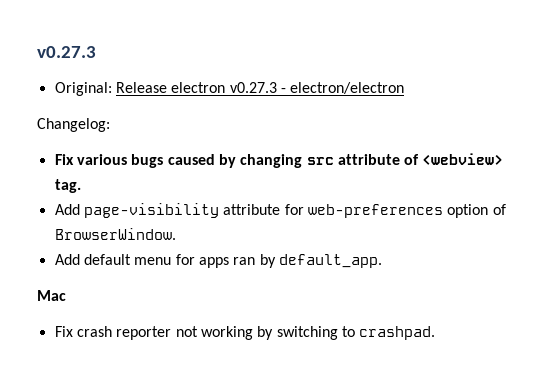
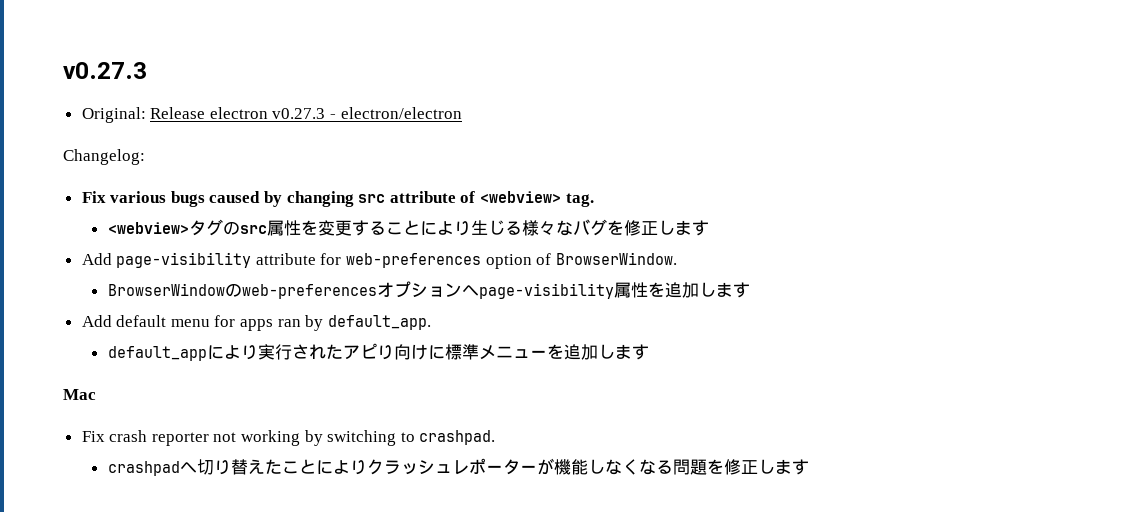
(81, 186) none -> [107,219,709,236] // <webview>タグのsrc属性を変更することにより生じる様々なバグを修正します
(176, 234) none -> [107,281,750,299] // BrowserWindowのweb-preferencesオプションへpage-visibility属性を追加します
(382, 261) none -> [107,343,649,361] // default_appにより実行されたアピり向けに標準メニューを追加します
(436, 333) none -> [107,458,809,476] // crashpadへ切り替えたことによりクラッシュレポーターが機能しなくなる問題を修正します

